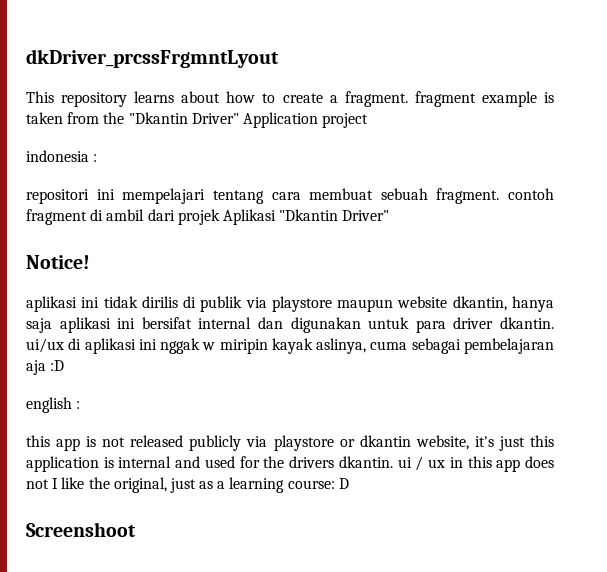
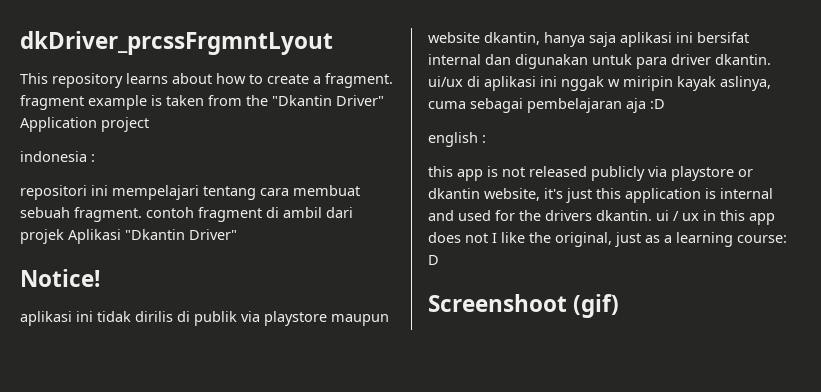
(136, 529) none -> [573,294,620,318] (gif)

